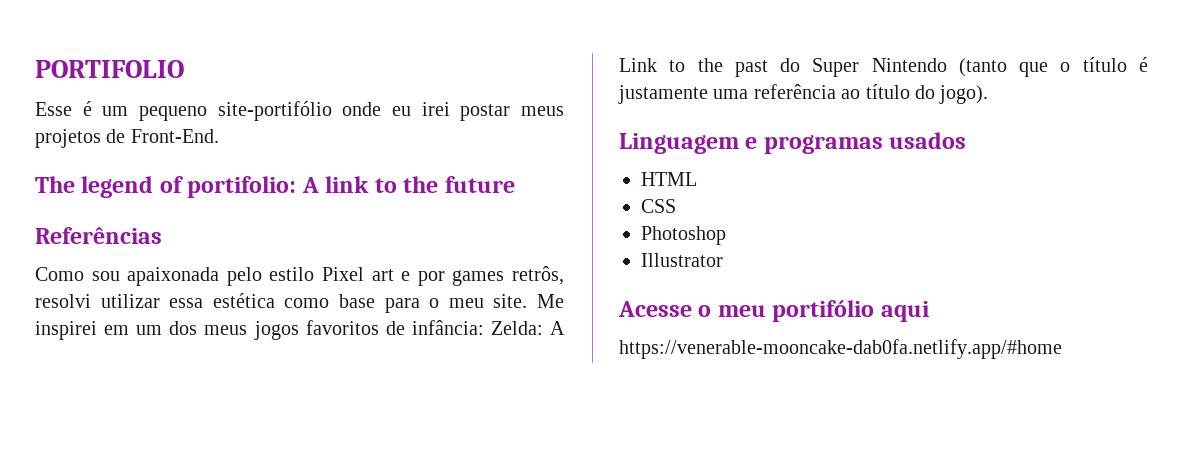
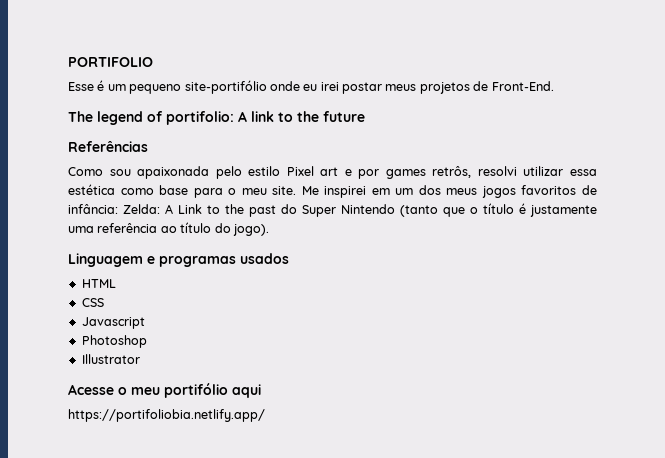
(676, 206) none -> [81,317,145,329] // Javascript
[619,339,1062,359] https://venerable-mooncake-dab0fa.netlify.app/#home -> [68,409,265,422] https://portifoliobia.netlify.app/

